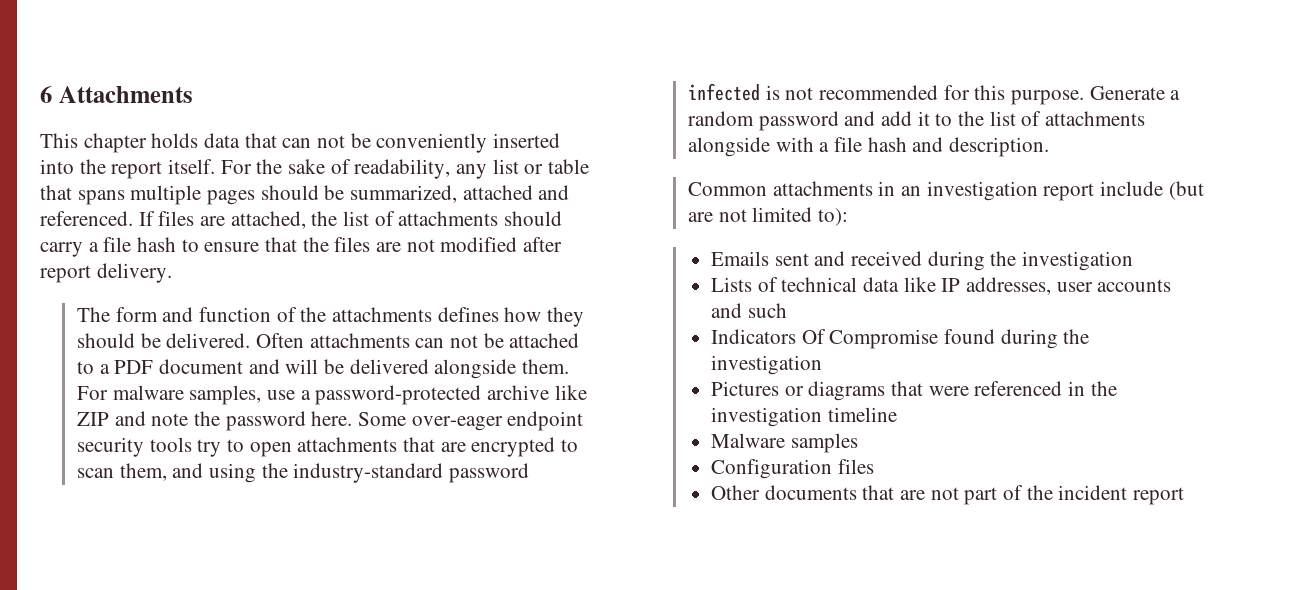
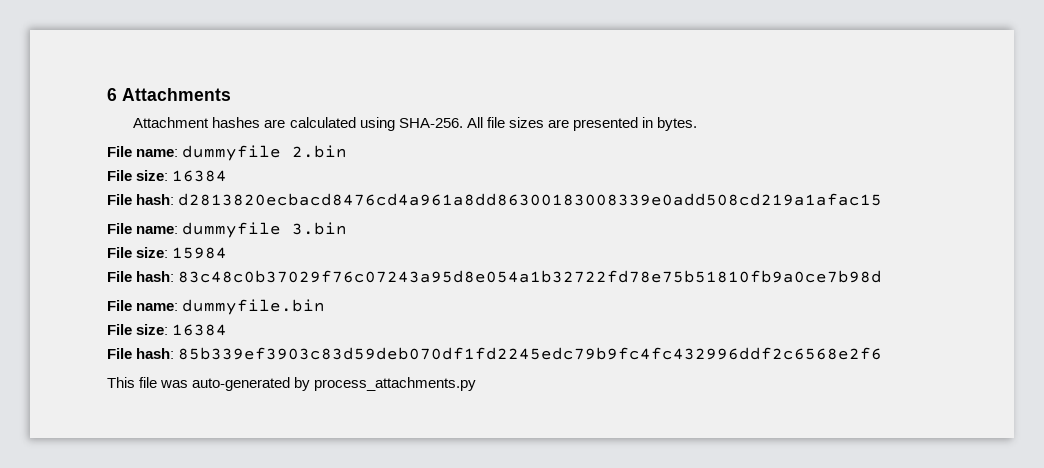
[40,133,561,153] [40,159,590,179] [40,185,570,205] [40,211,563,229] [40,237,563,257] [40,263,172,283] [76,307,584,327] [76,333,580,348] [76,359,569,379] [76,385,587,405] [76,411,584,431] [76,437,578,457] [76,463,529,483] [687,83,1181,105] [687,111,1145,131] [687,137,1049,157] [687,181,1204,201] [687,207,848,226] [710,251,1133,271] [710,277,1172,295] [710,303,787,318] [710,329,1090,349] [710,355,822,375] [710,381,1117,401] [710,407,897,427] [710,433,858,453] [710,459,874,479] [710,485,1184,505] This chapter holds data that can not be conveniently inserted into the report itself. For the sake of readability, any list or table that spans multiple pages should be summarized, attached and referenced. If files are attached, the list of attachments should carry a file hash to ensure that the files are not modified after report delivery. // The form and function of the attachments defines how they should be delivered. Often attachments can not be attached to a PDF document and will be delivered alongside them. For malware samples, use a password-protected archive like ZIP and note the password here. Some over-eager endpoint security tools try to open attachments that are encrypted to scan them, and using the industry-standard password infected is not recommended for this purpose. Generate a random password and add it to the list of attachments alongside with a file hash and description. // Common attachments in an investigation report include (but are not limited to): // Emails sent and received during the investigation // Lists of technical data like IP addresses, user accounts and such // Indicators Of Compromise found during the investigation // Pictures or diagrams that were referenced in the investigation timeline // Malware samples // Configuration files // Other documents that are not part of the incident report -> [133,117,697,131] [107,145,348,161] [107,170,228,182] [107,193,883,206] [107,222,348,238] [107,247,228,259] [107,270,883,283] [107,299,326,315] [107,324,228,336] [107,347,883,360] [107,377,477,391] Attachment hashes are calculated using SHA-256. All file sizes are presented in bytes. // File name: dummyfile 2.bin // File size: 16384 // File hash: d2813820ecbacd8476cd4a961a8dd86300183008339e0add508cd219a1afac15 // File name: dummyfile 3.bin // File size: 15984 // File hash: 83c48c0b37029f76c07243a95d8e054a1b32722fd78e75b51810fb9a0ce7b98d // File name: dummyfile.bin // File size: 16384 // File hash: 85b339ef3903c83d59deb070df1fd2245edc79b9fc4fc432996ddf2c6568e2f6 // This file was auto-generated by process_attachments.py

